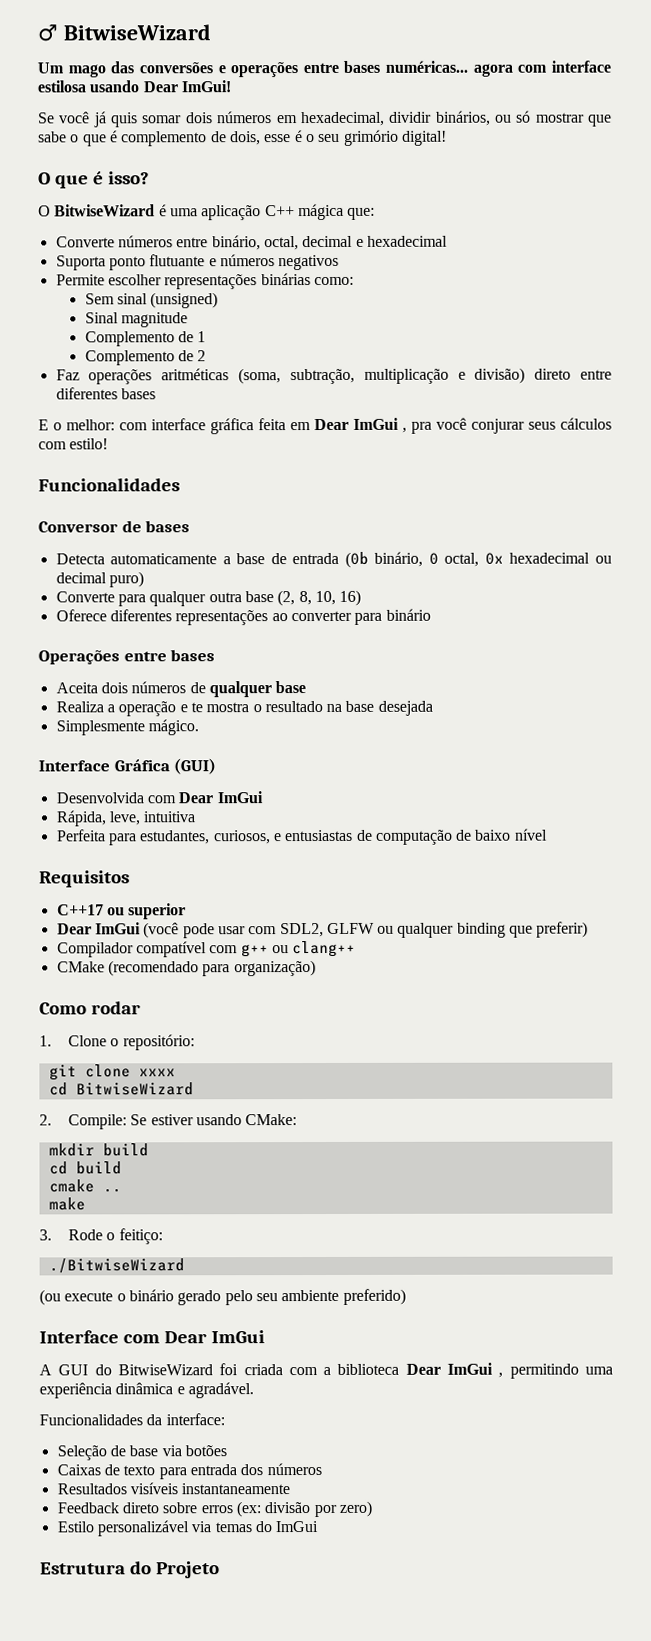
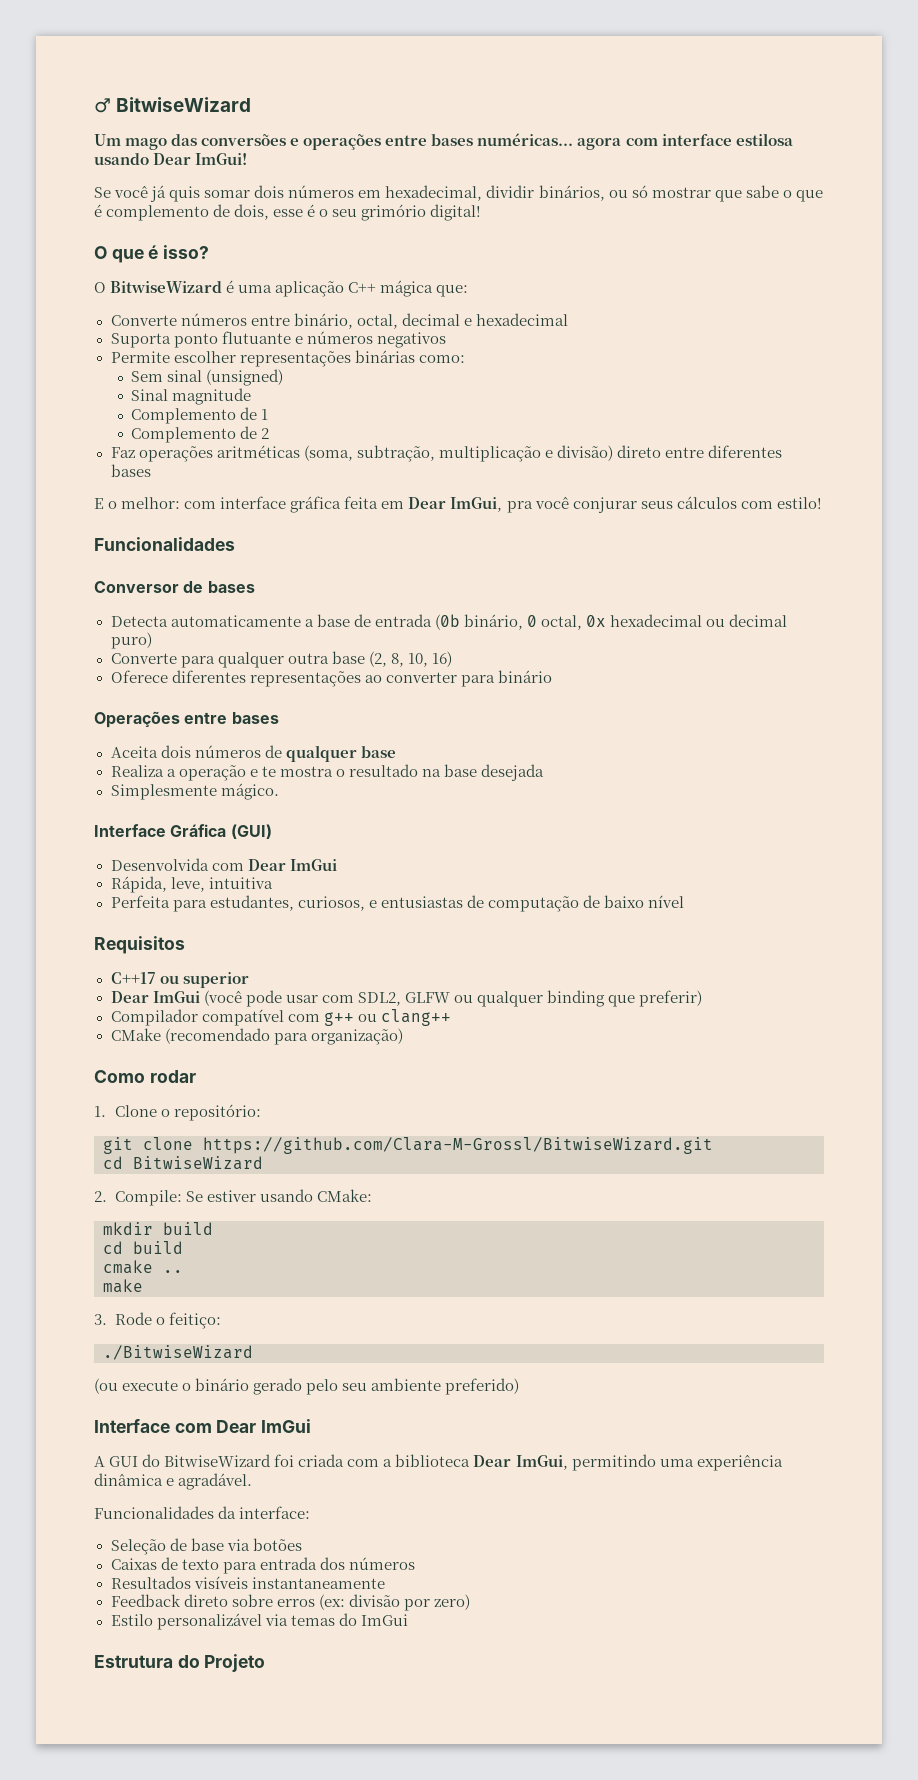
[353,417,407,433] ImGui , -> [450,497,503,512] ImGui,
[138,1068,176,1077] xxxx -> [203,1137,713,1154] https://github.com/Clara-M-Grossl/BitwiseWizard.git
[447,1362,504,1378] ImGui , -> [515,1455,568,1470] ImGui,

